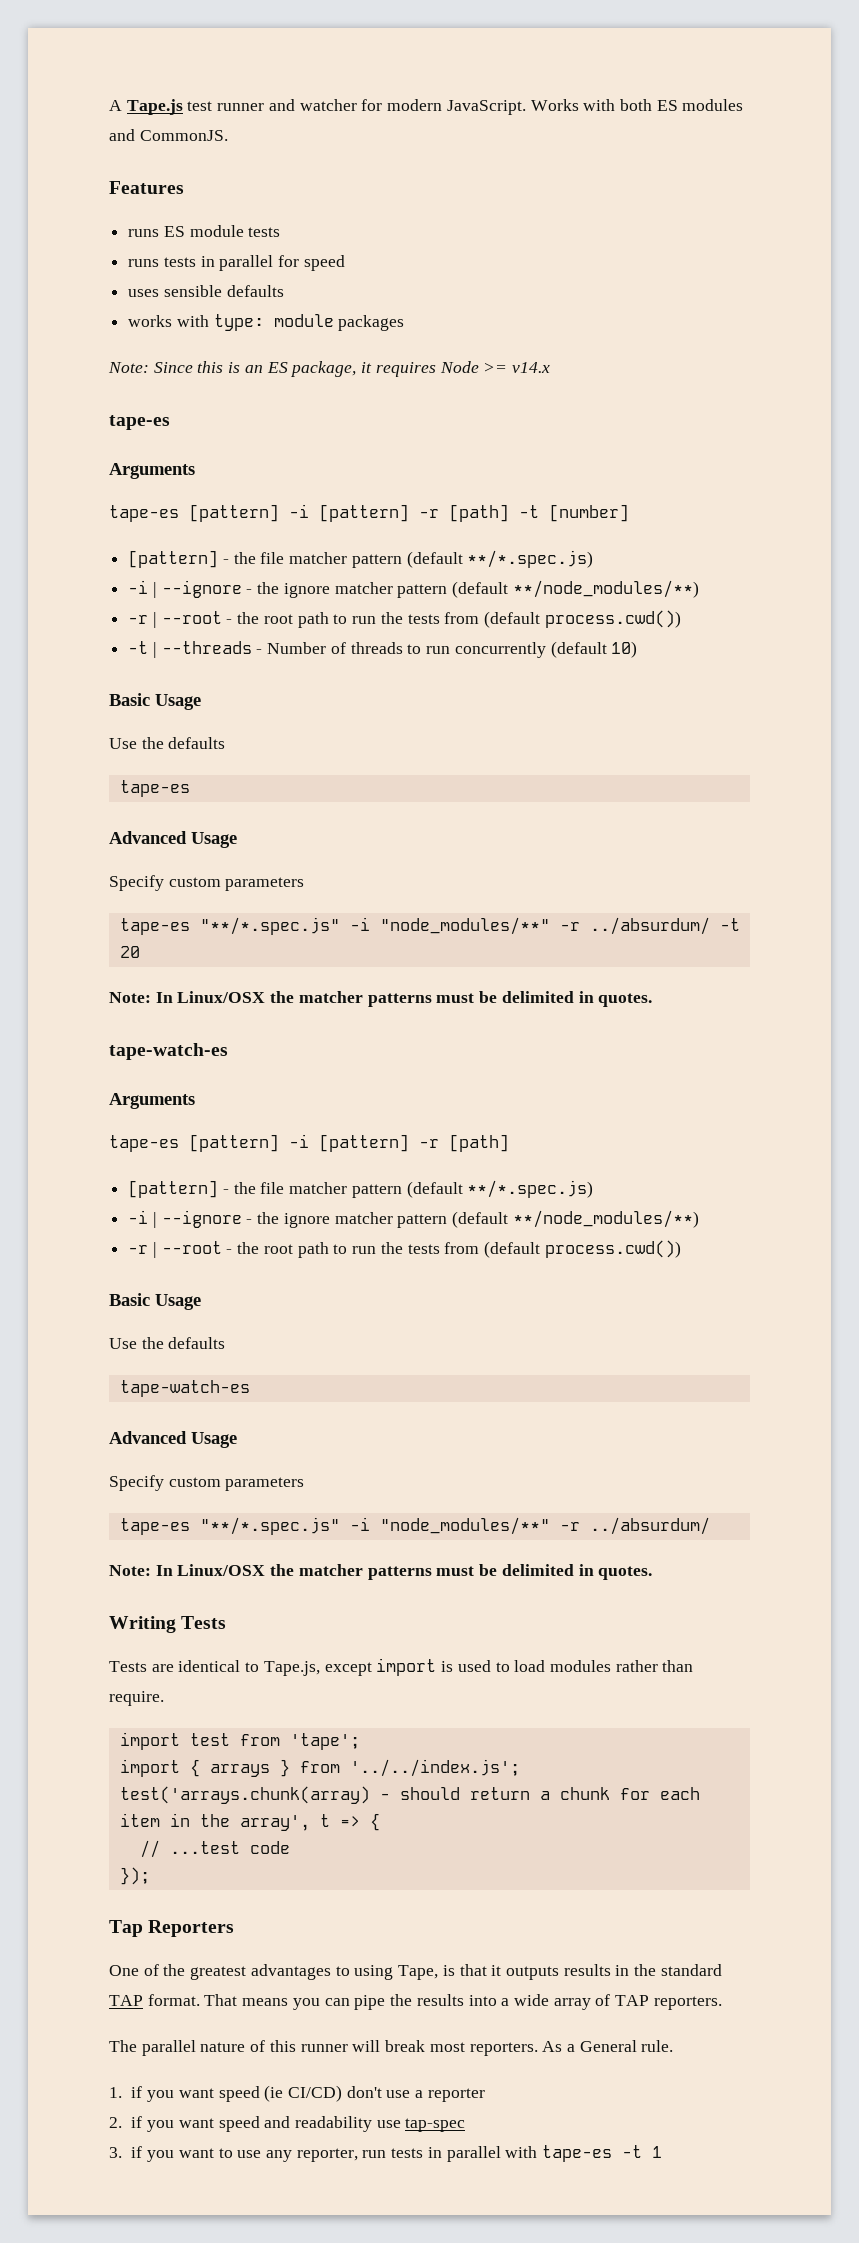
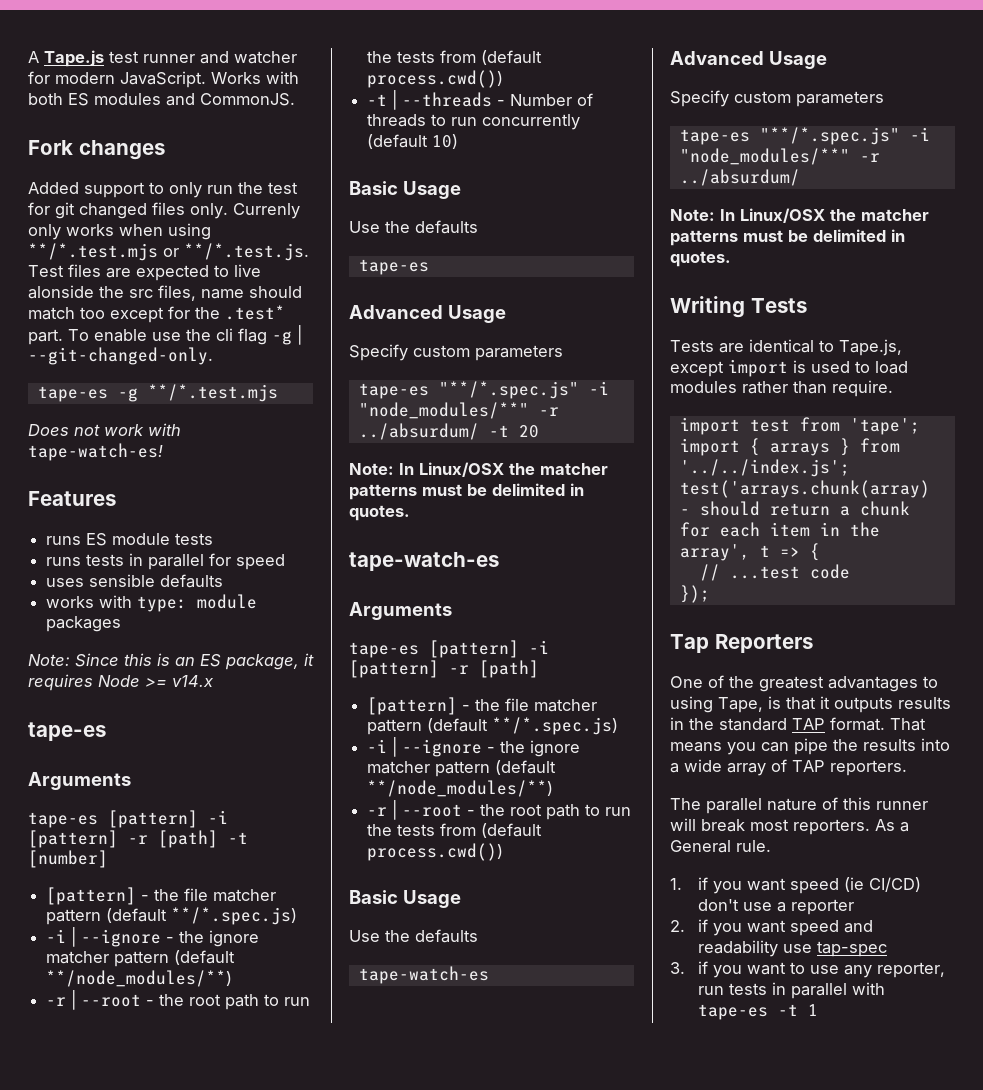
(228, 135) none -> [28,140,165,160] [28,182,298,198] [28,202,300,219] [28,223,211,240] [28,243,309,261] [28,264,261,281] [28,285,302,301] [28,305,285,323] [28,325,302,345] [28,347,213,365] [37,384,278,402] [28,423,181,436] [28,443,163,461] // Fork changes // Added support to only run the test for git changed files only. Currenly only works when using **/*.test.mjs or **/*.test.js. Test files are expected to live alonside the src files, name should match too except for the .test* part. To enable use the cli flag -g | --git-changed-only. // tape-es -g **/*.test.mjs // Does not work with tape-watch-es!

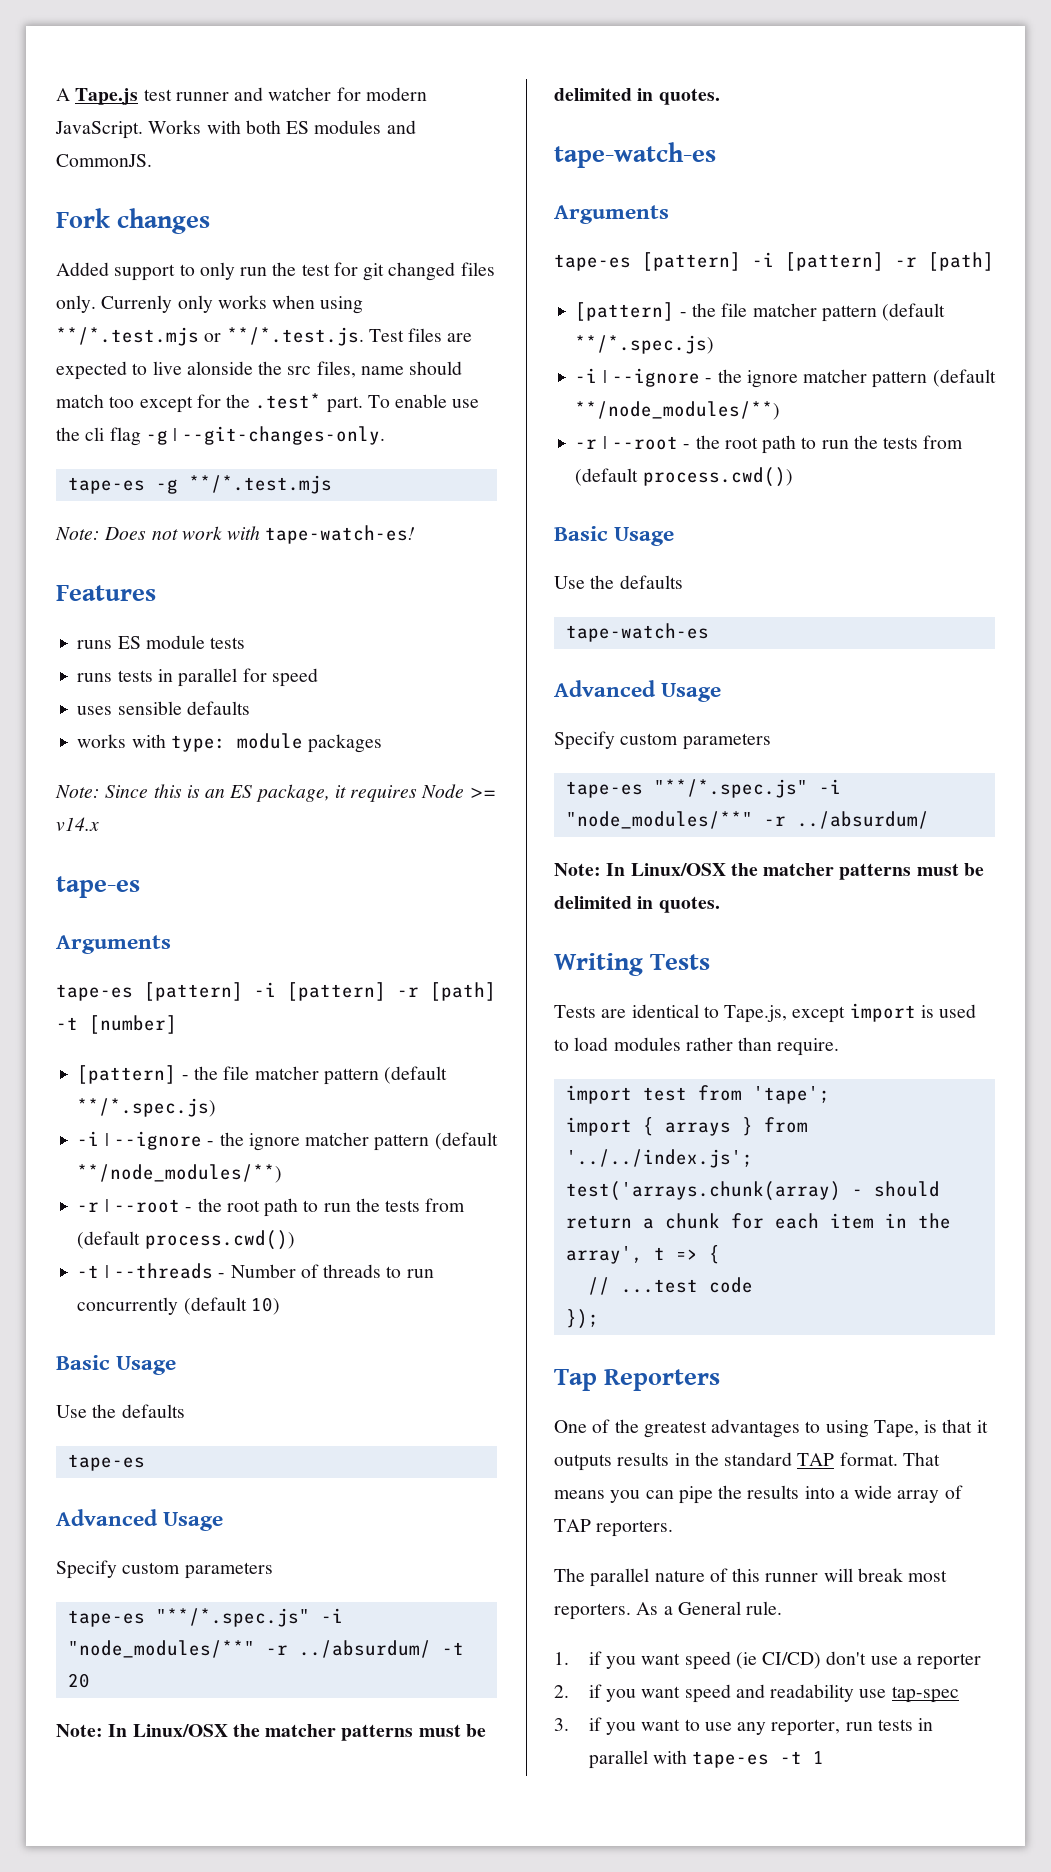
[28,347,213,365] --git-changed-only. -> [182,426,386,445] --git-changes-only.
(278, 393) none -> [55,527,100,540] Note:

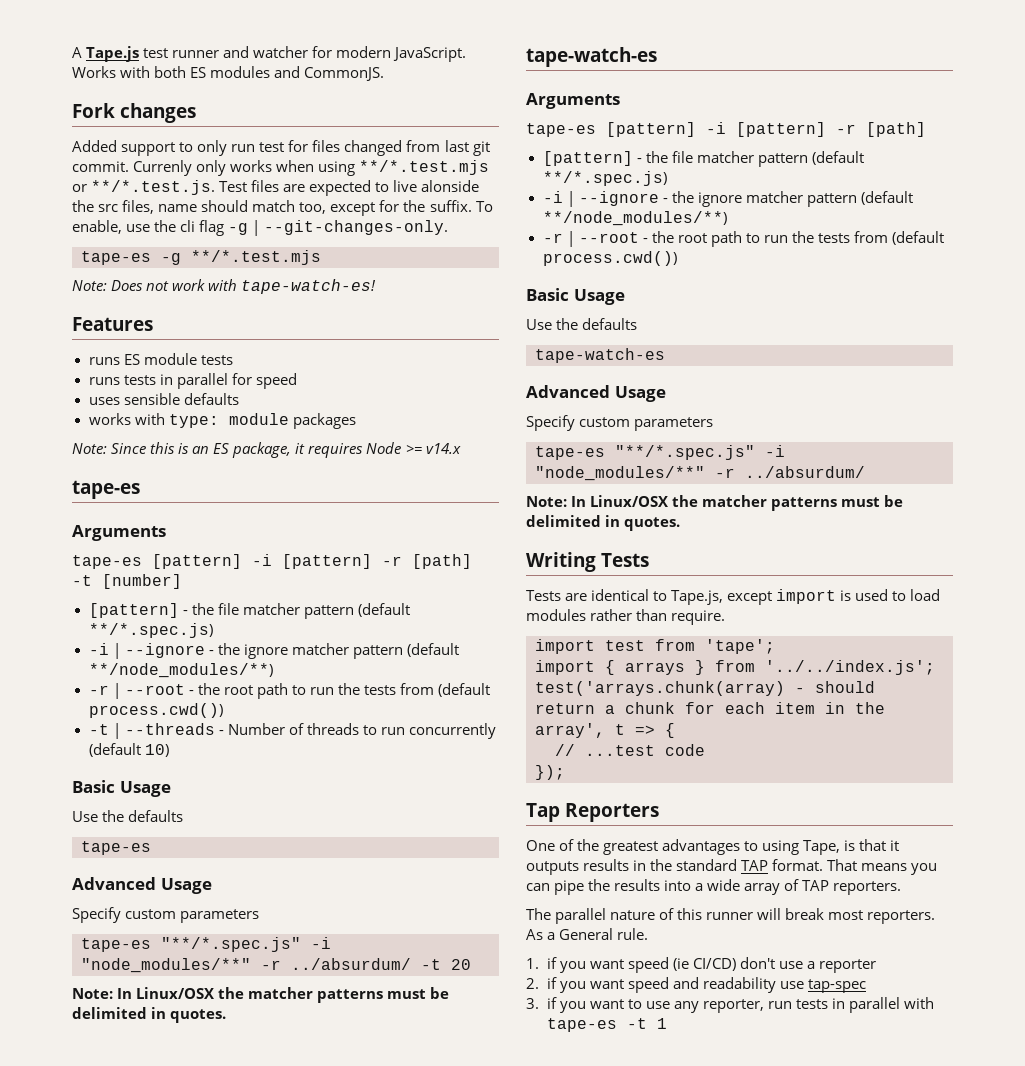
[272,262,297,276] the -> (256, 148) none
[363,262,495,281] [56,295,96,313] git changed files only. -> [312,140,490,156] [72,161,129,172] files changed from last git commit.
[109,396,135,408] too -> [299,202,327,214] too,
[255,393,448,413] .test* part. To enable -> [429,200,493,212] [72,220,122,234] suffix. To enable,

